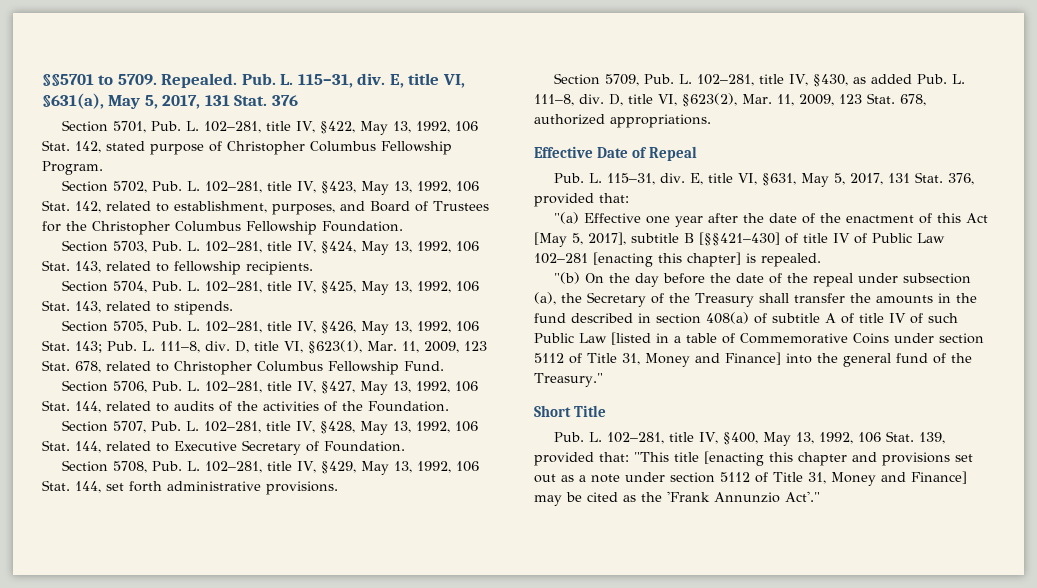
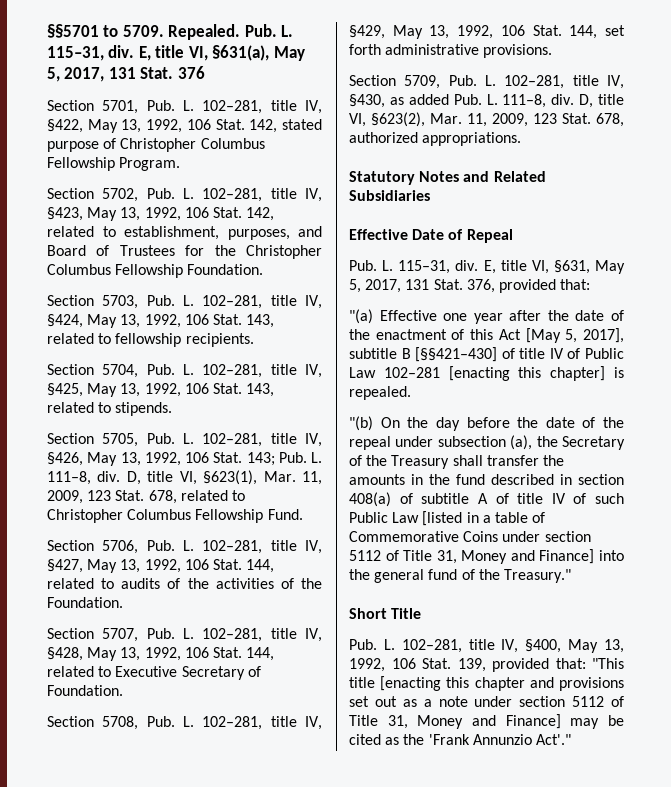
(711, 121) none -> [349,171,546,185] [349,190,430,201] // Statutory Notes and Related Subsidiaries

